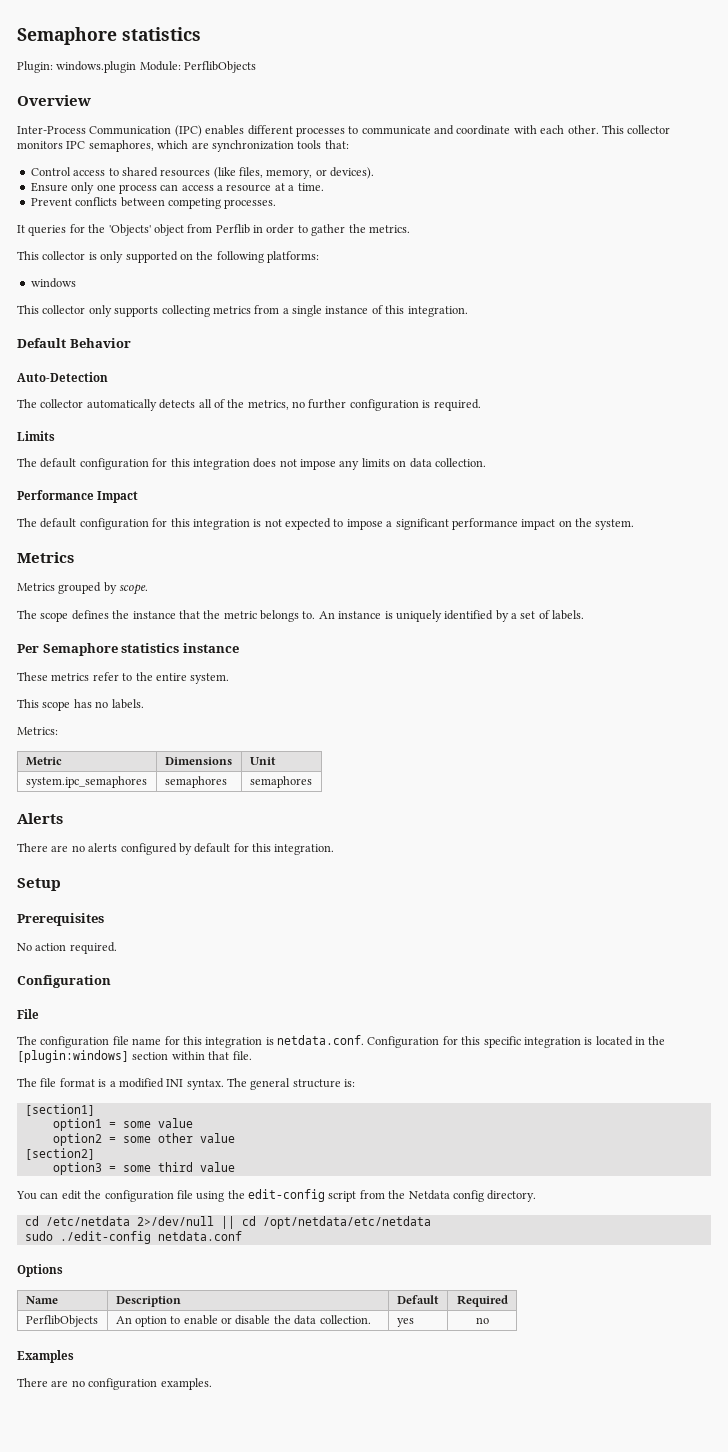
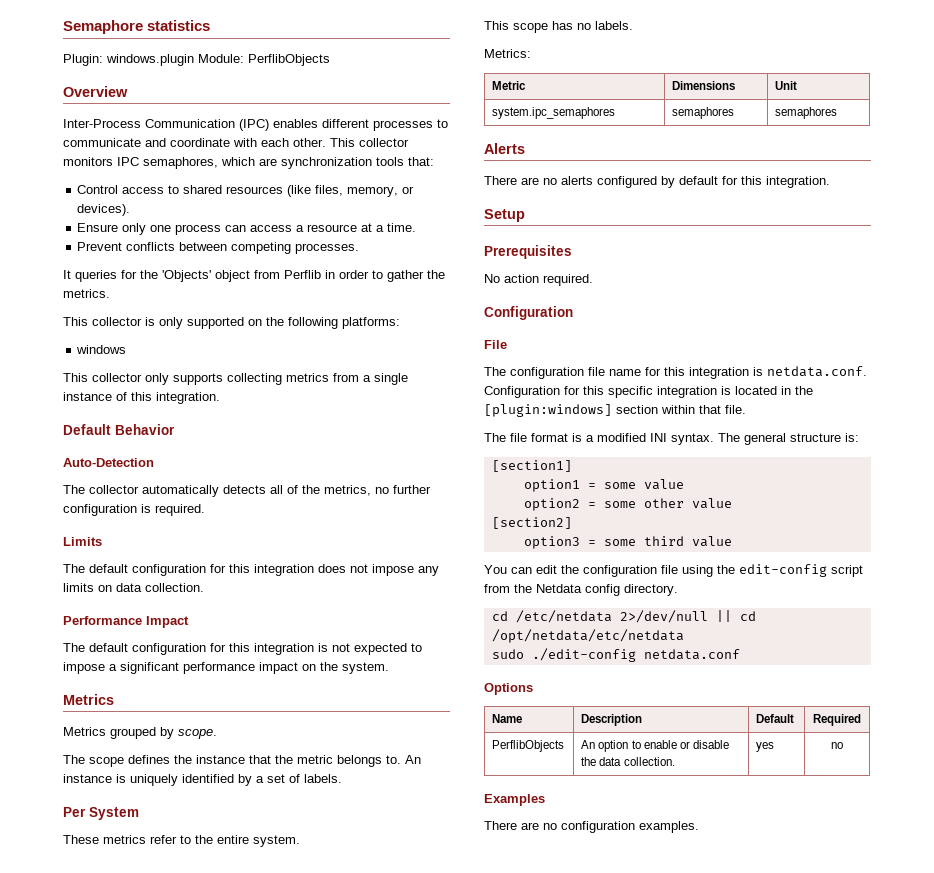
[42,643,239,656] Semaphore statistics instance -> [89,807,139,820] System

